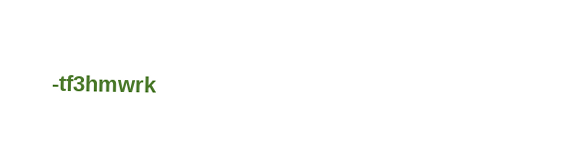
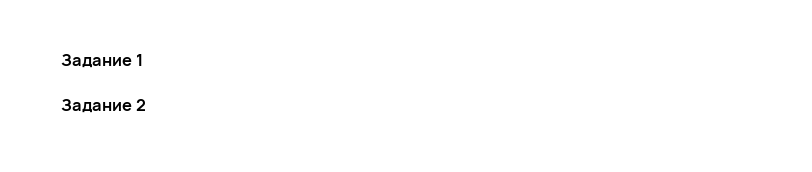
[51,74,158,93] -tf3hmwrk -> [61,54,144,68] [61,99,147,113] Задание 1 // Задание 2

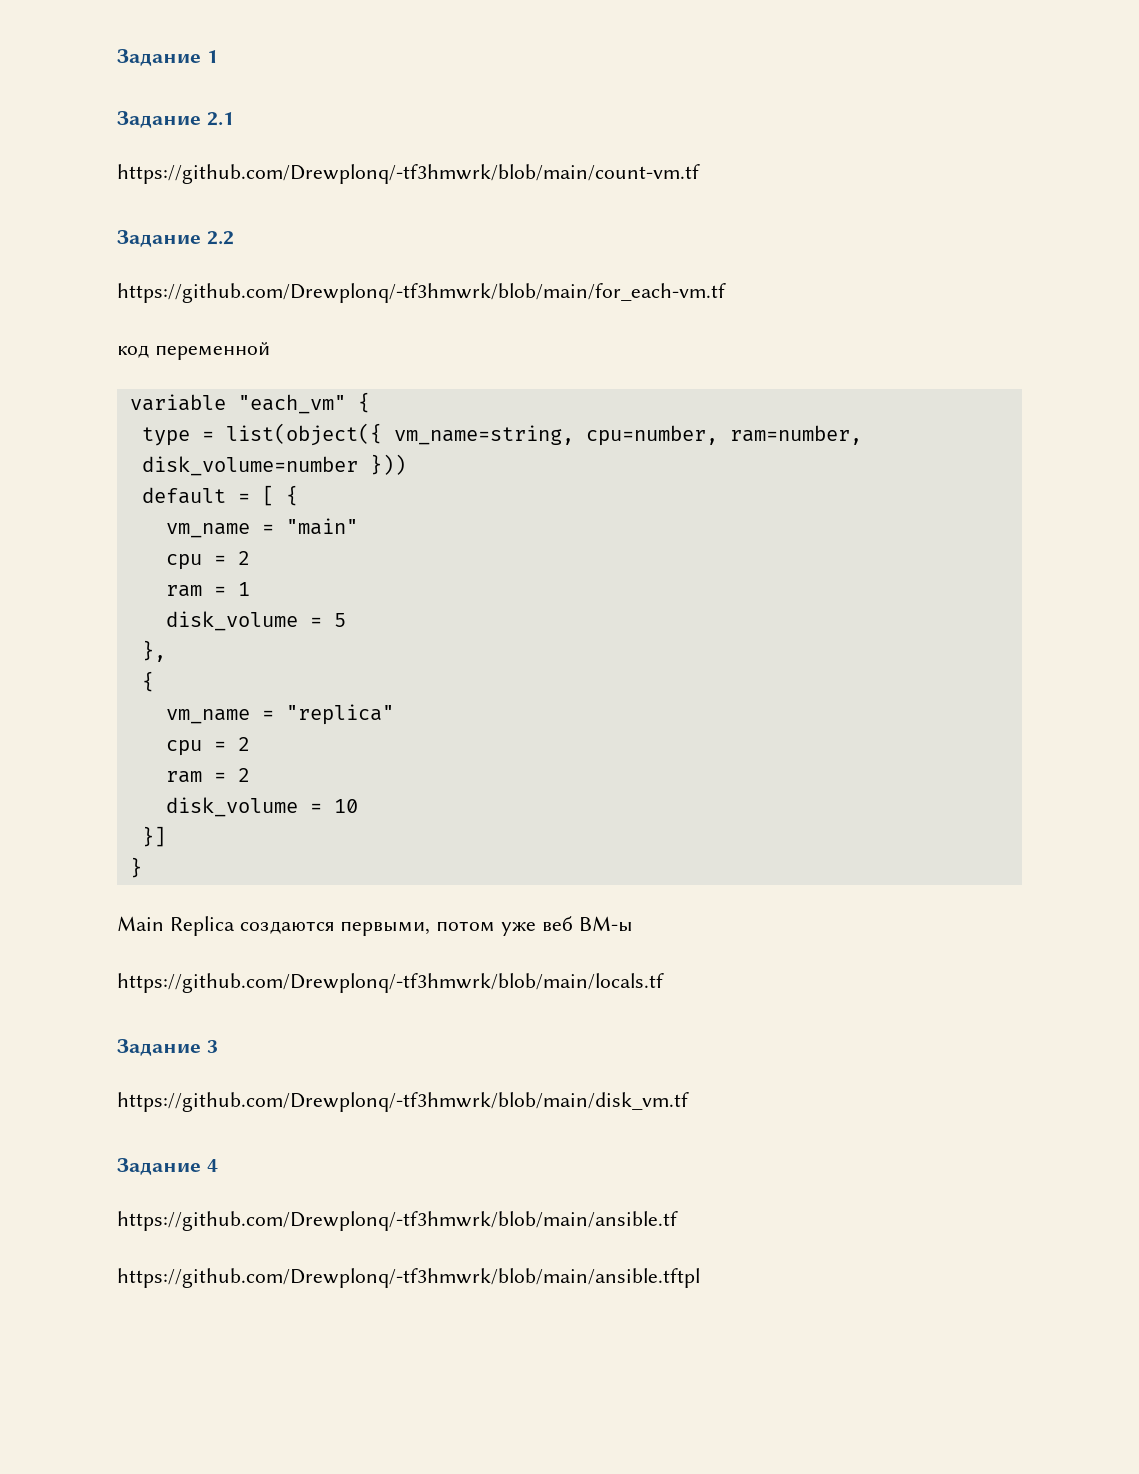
[136,99,147,111] 2 -> [206,112,234,126] [117,164,700,184] [117,230,234,247] [117,283,726,303] [117,342,270,360] [129,392,370,414] [141,423,862,446] [141,454,406,476] [141,485,298,506] [165,518,358,538] [165,551,250,570] [165,582,250,597] [165,611,346,631] [141,640,166,662] [141,671,154,692] [165,704,394,725] [165,737,250,756] [165,768,250,783] [165,797,358,817] [141,826,166,847] [129,857,142,878] [117,916,633,936] [117,973,664,993] [117,1039,218,1056] [117,1092,689,1112] [117,1158,218,1175] [117,1211,678,1231] [117,1268,700,1288] 2.1 // https://github.com/Drewplonq/-tf3hmwrk/blob/main/count-vm.tf // Задание 2.2 // https://github.com/Drewplonq/-tf3hmwrk/blob/main/for_each-vm.tf // код переменной // variable "each_vm" { // type = list(object({ vm_name=string, cpu=number, ram=number, disk_volume=number })) // default = [ { // vm_name = "main" // cpu = 2 // ram = 1 // disk_volume = 5 // }, // { // vm_name = "replica" // cpu = 2 // ram = 2 // disk_volume = 10 // }] // } // Main Replica создаются первыми, потом уже веб ВМ-ы // https://github.com/Drewplonq/-tf3hmwrk/blob/main/locals.tf // Задание 3 // https://github.com/Drewplonq/-tf3hmwrk/blob/main/disk_vm.tf // Задание 4 // https://github.com/Drewplonq/-tf3hmwrk/blob/main/ansible.tf // https://github.com/Drewplonq/-tf3hmwrk/blob/main/ansible.tftpl

